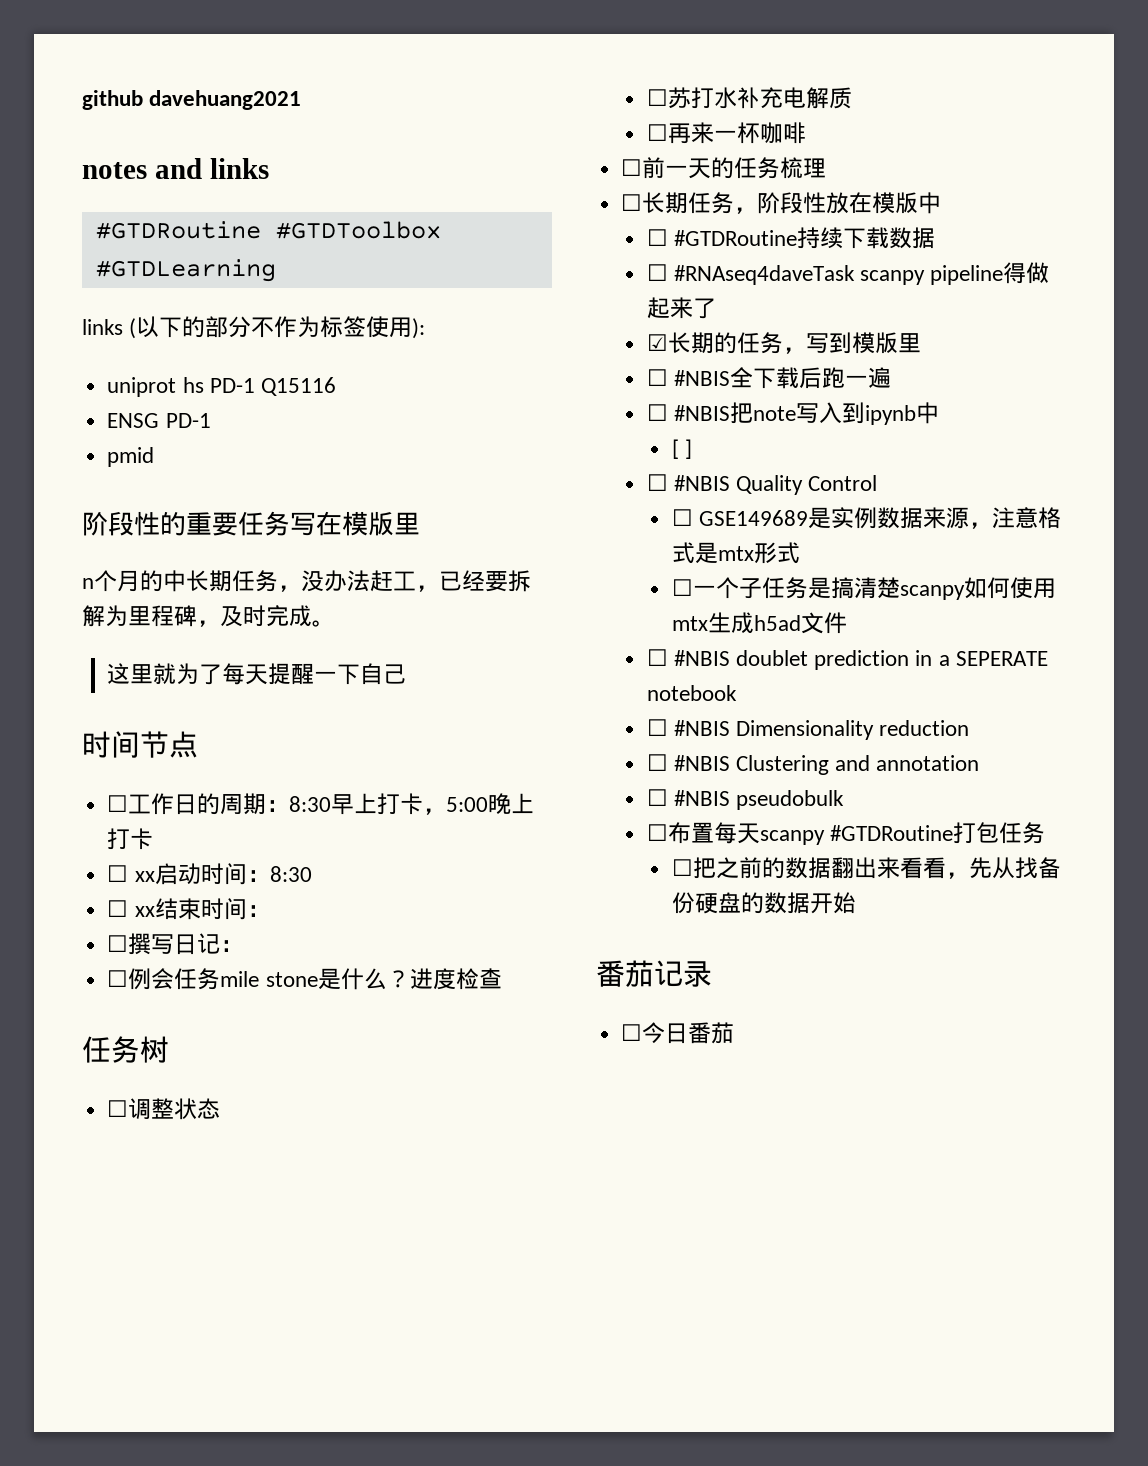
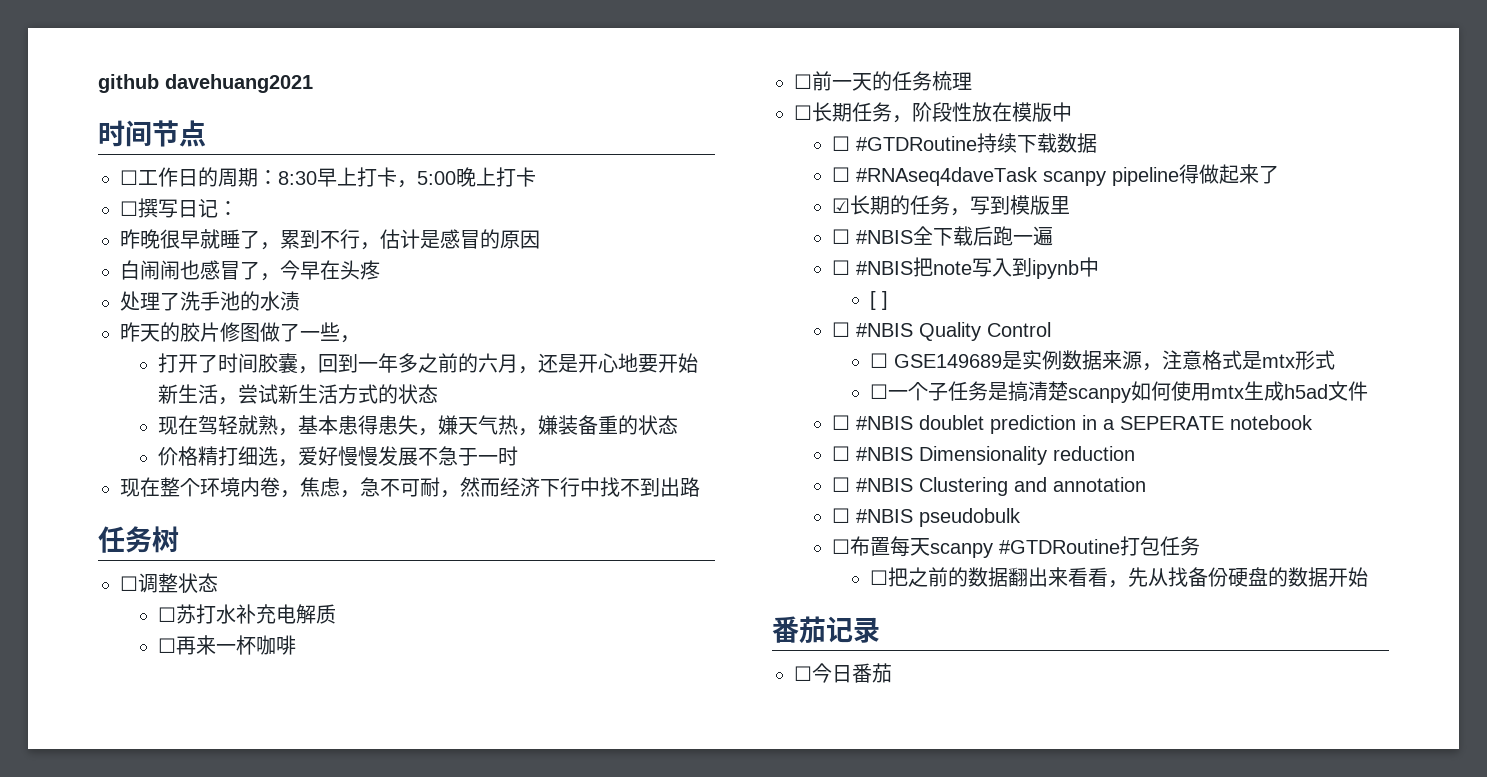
[82,158,269,179] [95,221,441,239] [95,259,276,282] [82,316,426,339] [107,377,336,397] [107,413,211,428] [107,447,155,467] [82,511,420,536] [82,570,531,592] [82,605,335,627] [107,663,407,685] // notes and links // #GTDRoutine #GTDToolbox #GTDLearning // links (以下的部分不作为标签使用): // uniprot hs PD-1 Q15116 // ENSG PD-1 // pmid // 阶段性的重要任务写在模版里 // n个月的中长期任务，没办法赶工，已经要拆解为里程碑，及时完成。 // 这里就为了每天提醒一下自己 -> (313, 83) none
[134,863,312,885] [107,898,270,920] [107,933,244,955] [107,968,502,990] xx启动时间：8:30 // ☐ xx结束时间： // ☐撰写日记： // ☐例会任务mile stone是什么？进度检查 -> [138,198,238,218] [120,229,540,250] [120,260,380,281] [120,291,300,311] [120,322,360,343] [158,353,699,374] [158,384,439,405] [158,415,679,436] [158,446,519,467] [120,477,700,498] 撰写日记： // 昨晚很早就睡了，累到不行，估计是感冒的原因 // 白闹闹也感冒了，今早在头疼 // 处理了洗手池的水渍 // 昨天的胶片修图做了一些， // 打开了时间胶囊，回到一年多之前的六月，还是开心地要开始新生活，尝试新生活方式的状态 // 现在驾轻就熟，基本患得患失，嫌天气热，嫌装备重的状态 // 价格精打细选，爱好慢慢发展不急于一时 // 现在整个环境内卷，焦虑，急不可耐，然而经济下行中找不到出路

